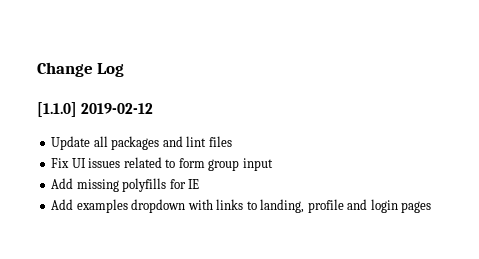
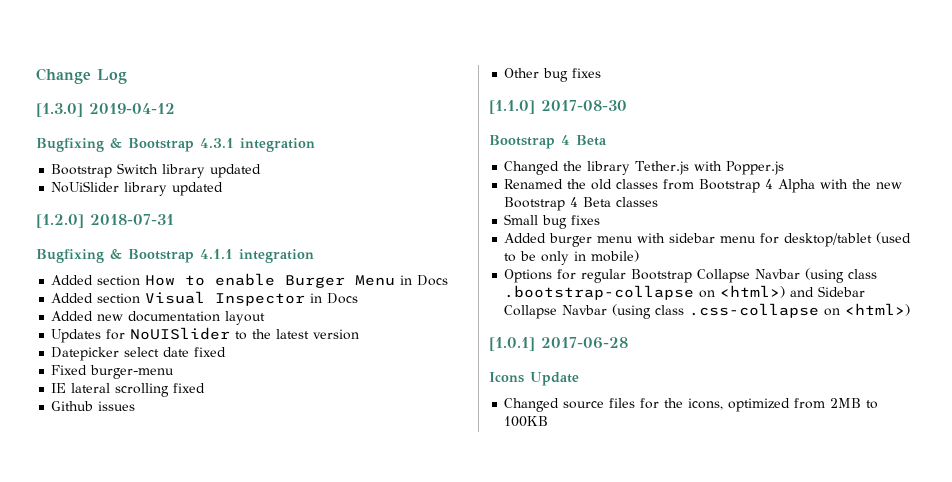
[37,102,154,117] [51,136,232,150] [51,157,273,171] [51,178,200,192] [51,199,432,213] [1.1.0] 2019-02-12 // Update all packages and lint files // Fix UI issues related to form group input // Add missing polyfills for IE // Add examples dropdown with links to landing, profile and login pages -> [36,103,175,117] [36,138,315,152] [51,163,262,178] [51,181,224,196] [36,214,174,228] [36,249,314,263] [51,273,449,288] [51,291,359,306] [51,311,266,325] [51,327,360,343] [51,347,227,361] [51,365,175,379] [51,383,206,397] [51,401,136,411] [504,68,602,82] [489,100,627,114] [489,135,607,149] [504,161,785,175] [504,179,903,193] [504,197,659,211] [504,214,601,229] [504,232,912,247] [504,250,640,265] [504,268,878,283] [504,285,866,300] [504,303,911,319] [489,337,628,351] [489,372,579,386] [504,398,879,412] [504,416,549,427] [1.3.0] 2019-04-12 // Bugfixing & Bootstrap 4.3.1 integration // Bootstrap Switch library updated // NoUiSlider library updated // [1.2.0] 2018-07-31 // Bugfixing & Bootstrap 4.1.1 integration // Added section How to enable Burger Menu in Docs // Added section Visual Inspector in Docs // Added new documentation layout // Updates for NoUISlider to the latest version // Datepicker select date fixed // Fixed burger-menu // IE lateral scrolling fixed // Github issues // Other bug fixes // [1.1.0] 2017-08-30 // Bootstrap 4 Beta // Changed the library Tether.js with Popper.js // Renamed the old classes from Bootstrap 4 Alpha with the new Bootstrap 4 Beta classes // Small bug fixes // Added burger menu with sidebar menu for desktop/tablet (used to be only in mobile) // Options for regular Bootstrap Collapse Navbar (using class .bootstrap-collapse on <html>) and Sidebar Collapse Navbar (using class .css-collapse on <html>) // [1.0.1] 2017-06-28 // Icons Update // Changed source files for the icons, optimized from 2MB to 100KB

